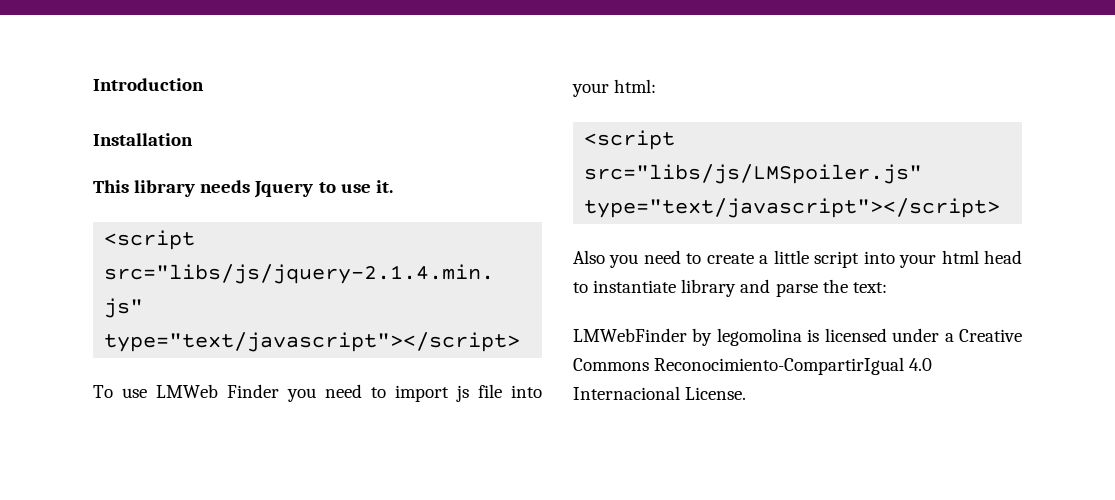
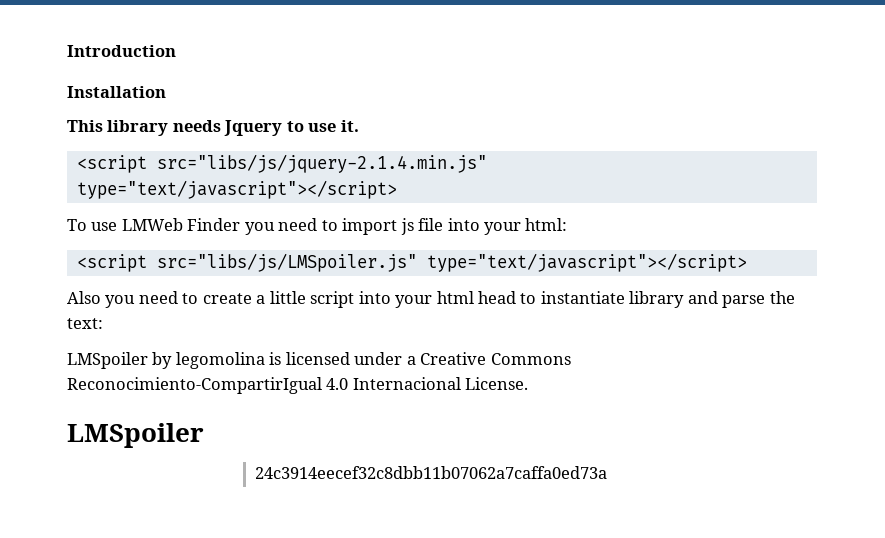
[573,328,687,342] LMWebFinder -> [67,352,148,369] LMSpoiler
(747, 393) none -> [67,423,204,448] [254,466,607,479] // LMSpoiler // 24c3914eecef32c8dbb11b07062a7caffa0ed73a

